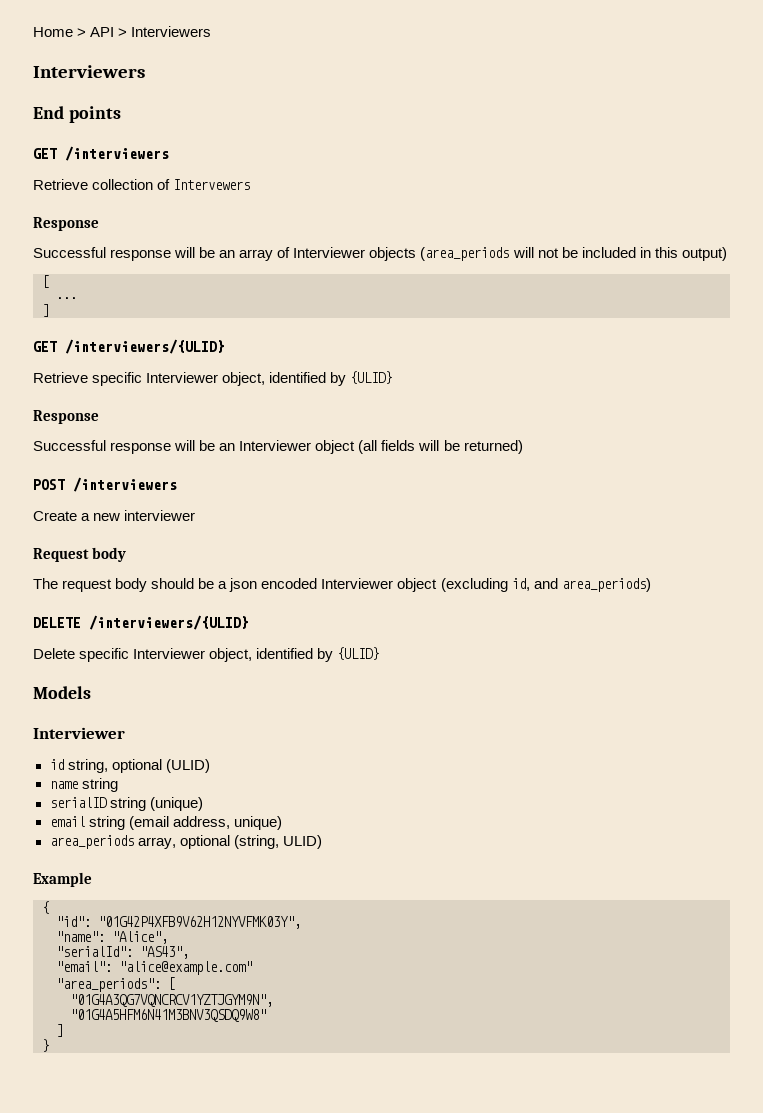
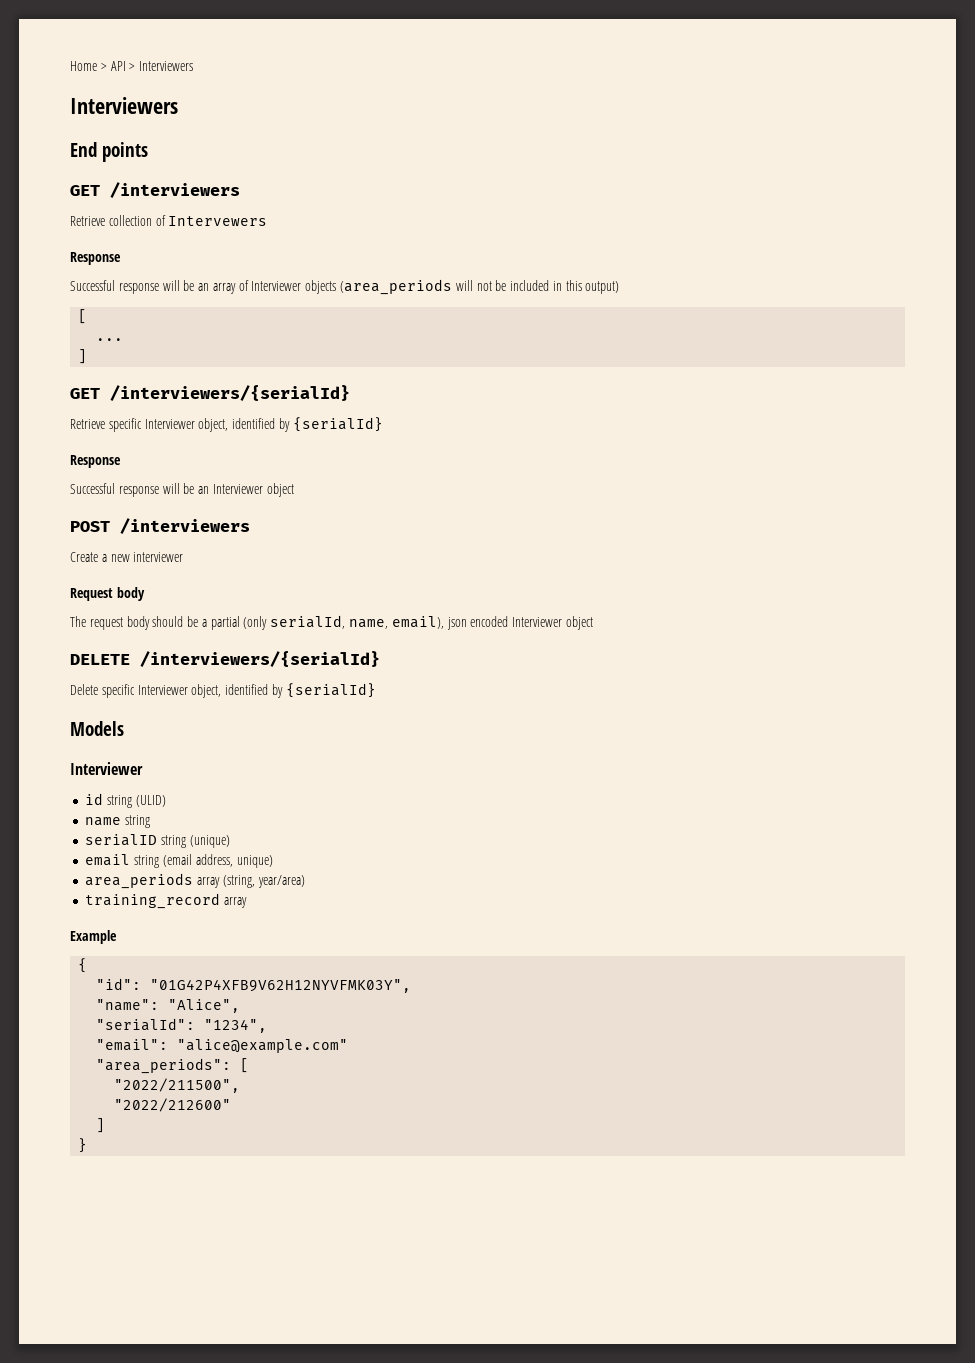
[65,339,225,354] /interviewers/{ULID} -> [110,385,350,401] /interviewers/{serialId}
[350,371,393,384] {ULID} -> [292,417,383,432] {serialId}
[358,440,523,454] (all fields will be returned) -> (294, 490) none
(228, 585) none -> [210,615,444,630] partial (only serialId, name, email),
[440,578,651,592] (excluding id, and area_periods) -> (593, 623) none
[89,615,249,630] /interviewers/{ULID} -> [140,651,380,667] /interviewers/{serialId}
[337,647,380,660] {ULID} -> [285,683,376,698] {serialId}
[67,759,162,773] string, optional -> [107,795,133,808] string
[137,835,322,849] array, optional (string, ULID) -> [197,875,305,888] [85,893,248,909] array (string, year/area) // training_record array
[140,946,189,959] "AS43", -> [204,1019,268,1033] "1234",
[70,994,273,1007] [70,1009,266,1022] "01G4A3QG7VQNCRCV1YZTJGYM9N", // "01G4A5HFM6N41M3BNV3QSDQ9W8" -> [114,1078,241,1093] [114,1098,232,1112] "2022/211500", // "2022/212600"

